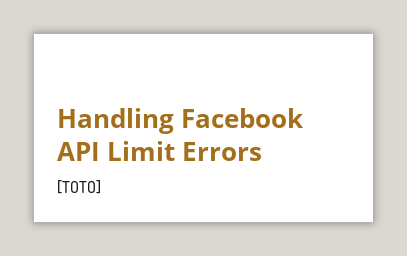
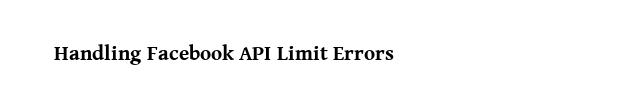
[57,180,101,194] // [TOTO] -> (395, 53) none

